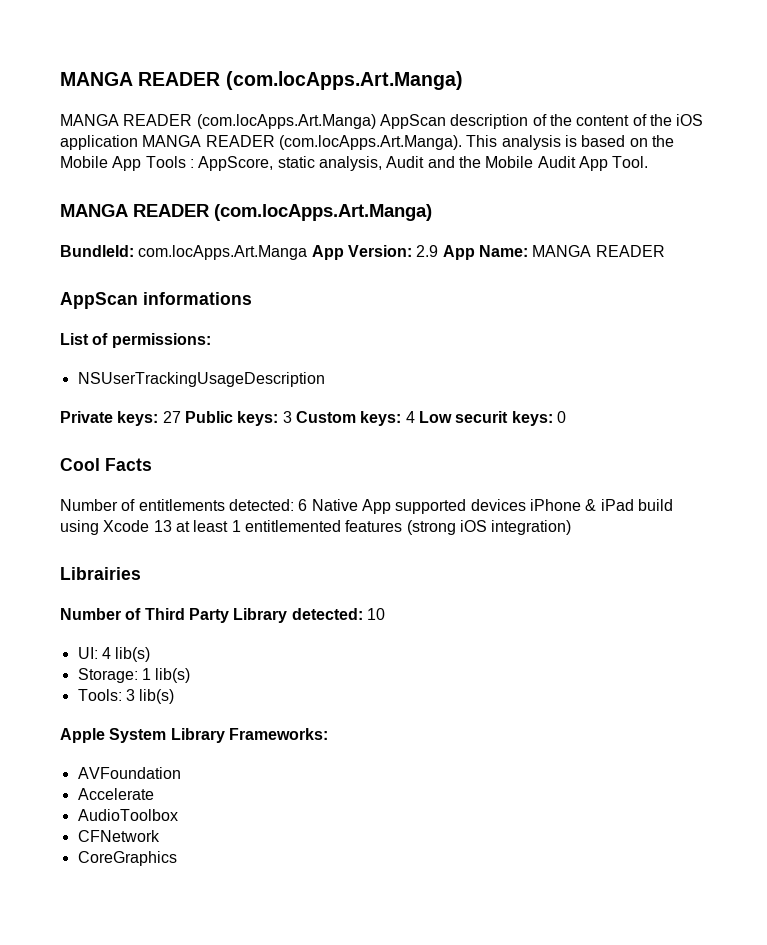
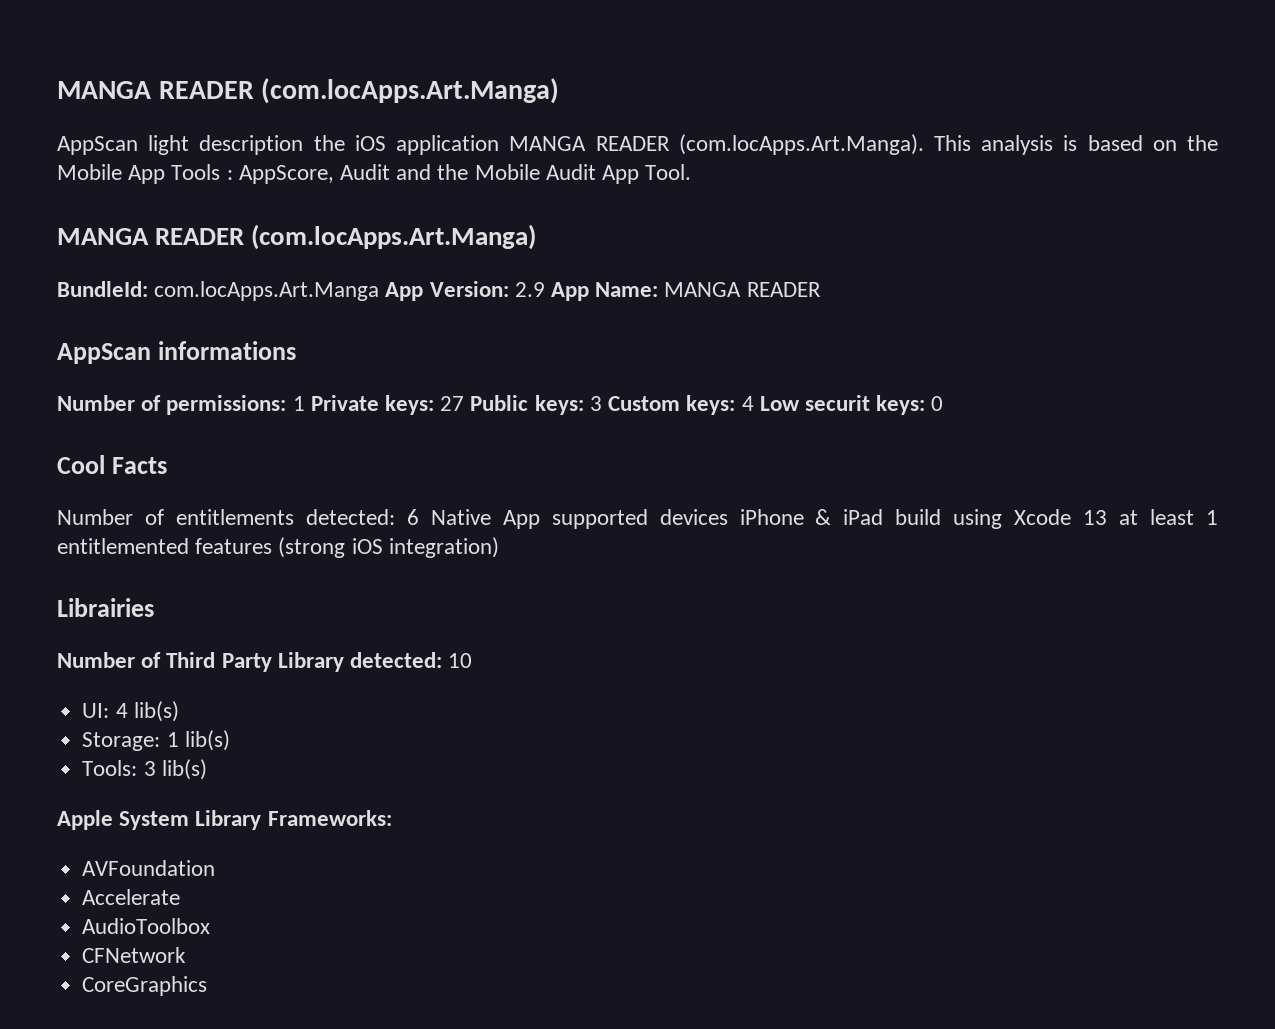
[60,71,463,90] [60,114,647,129] MANGA READER (com.locApps.Art.Manga) // MANGA READER (com.locApps.Art.Manga) AppScan description of the content of -> [57,78,560,104] [57,135,304,155] MANGA READER (com.locApps.Art.Manga) // AppScan light description
[277,156,382,171] static analysis, -> (334, 174) none
[60,333,89,345] List -> [57,395,135,411] Number
[77,372,325,387] // NSUserTrackingUsageDescription // -> [292,396,305,411] 1

